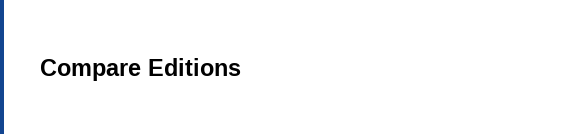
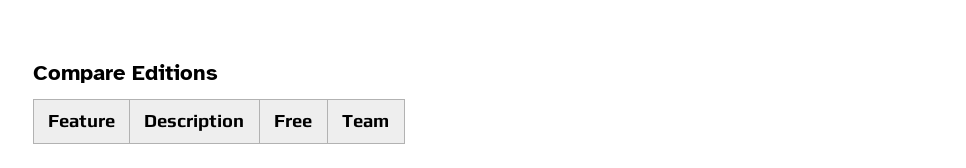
(241, 67) none -> [47,115,115,128] [143,114,244,131] [273,115,312,128] [341,115,389,128] // Feature | Description | Free | Team

